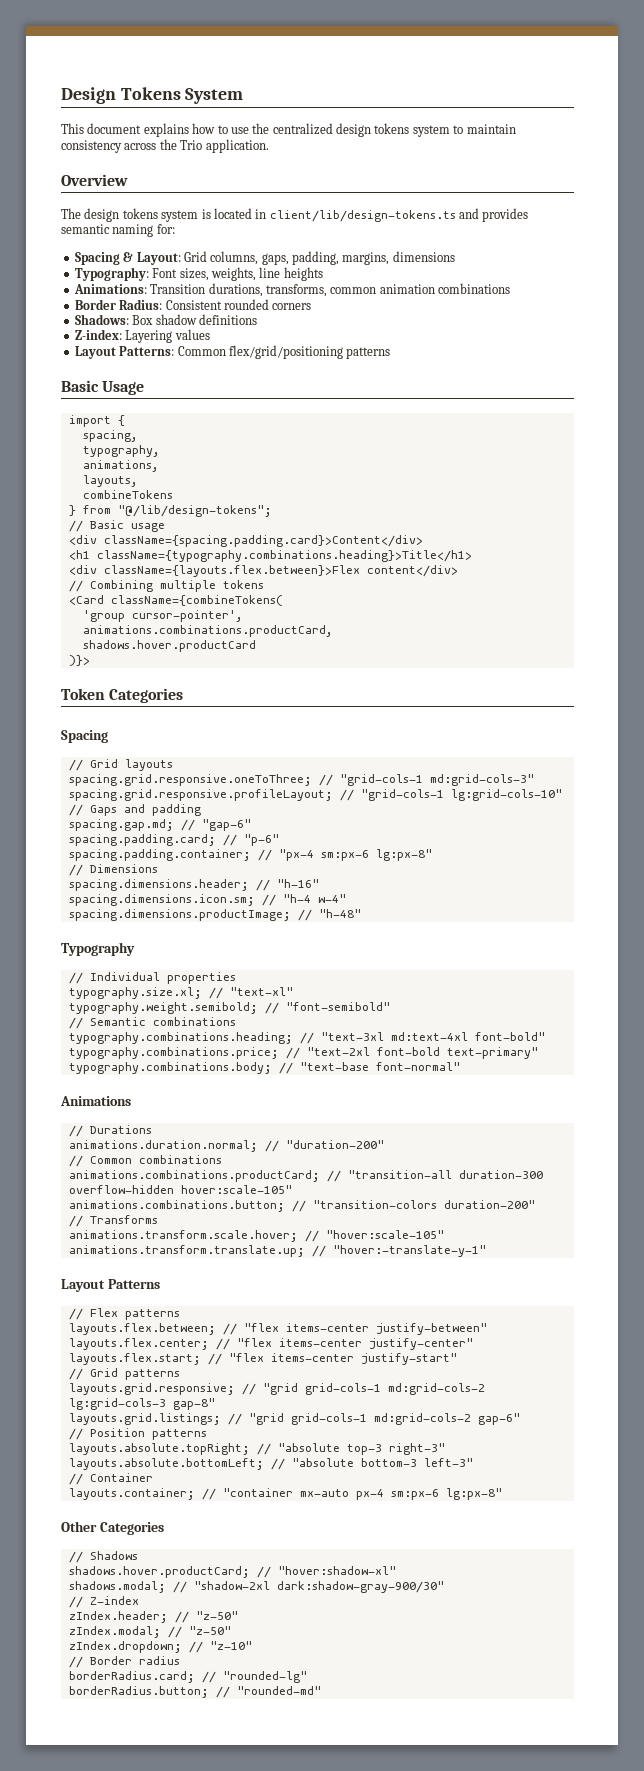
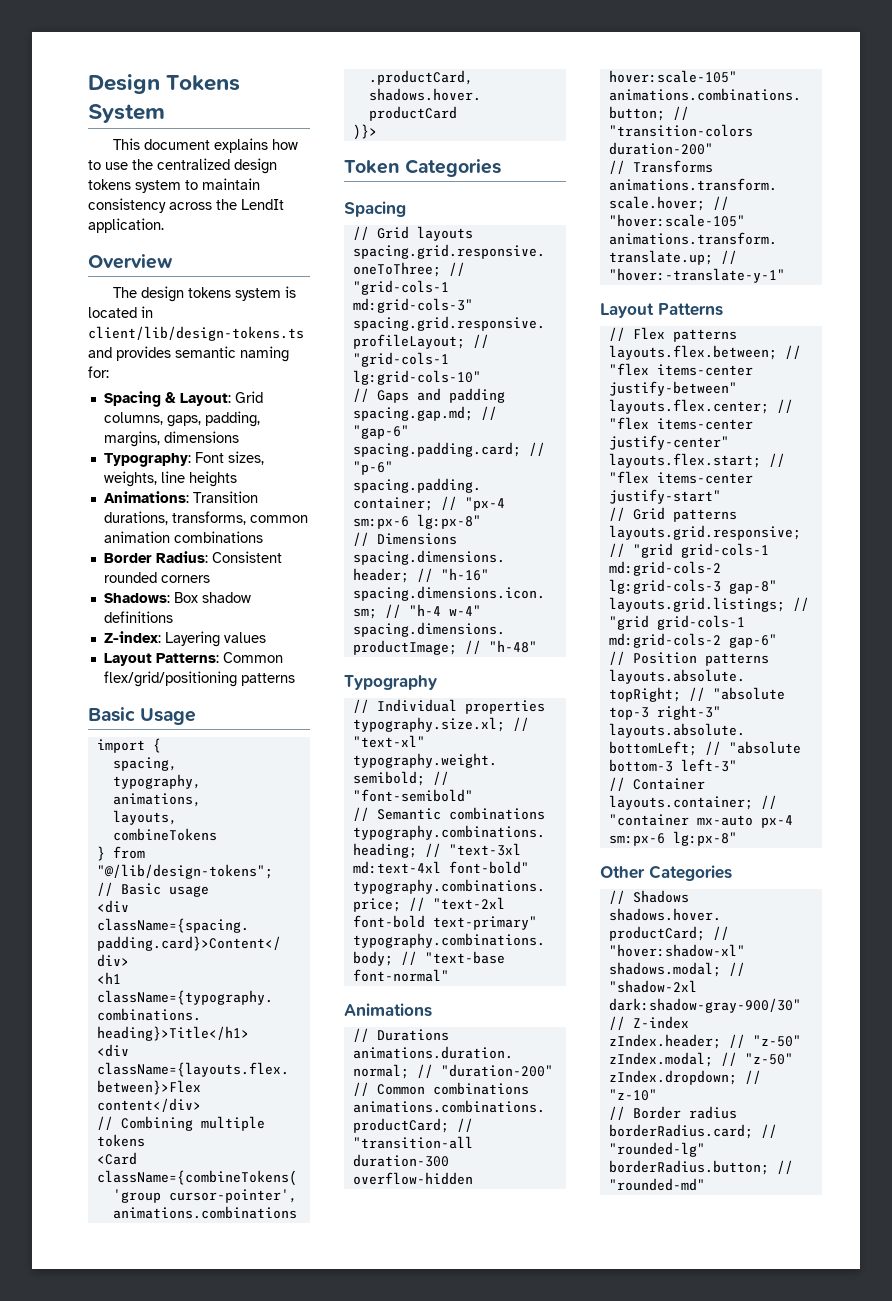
[180,140,203,150] Trio -> [241,199,284,210] LendIt

